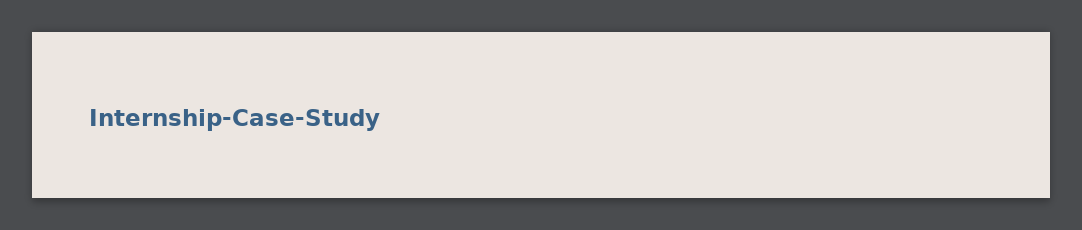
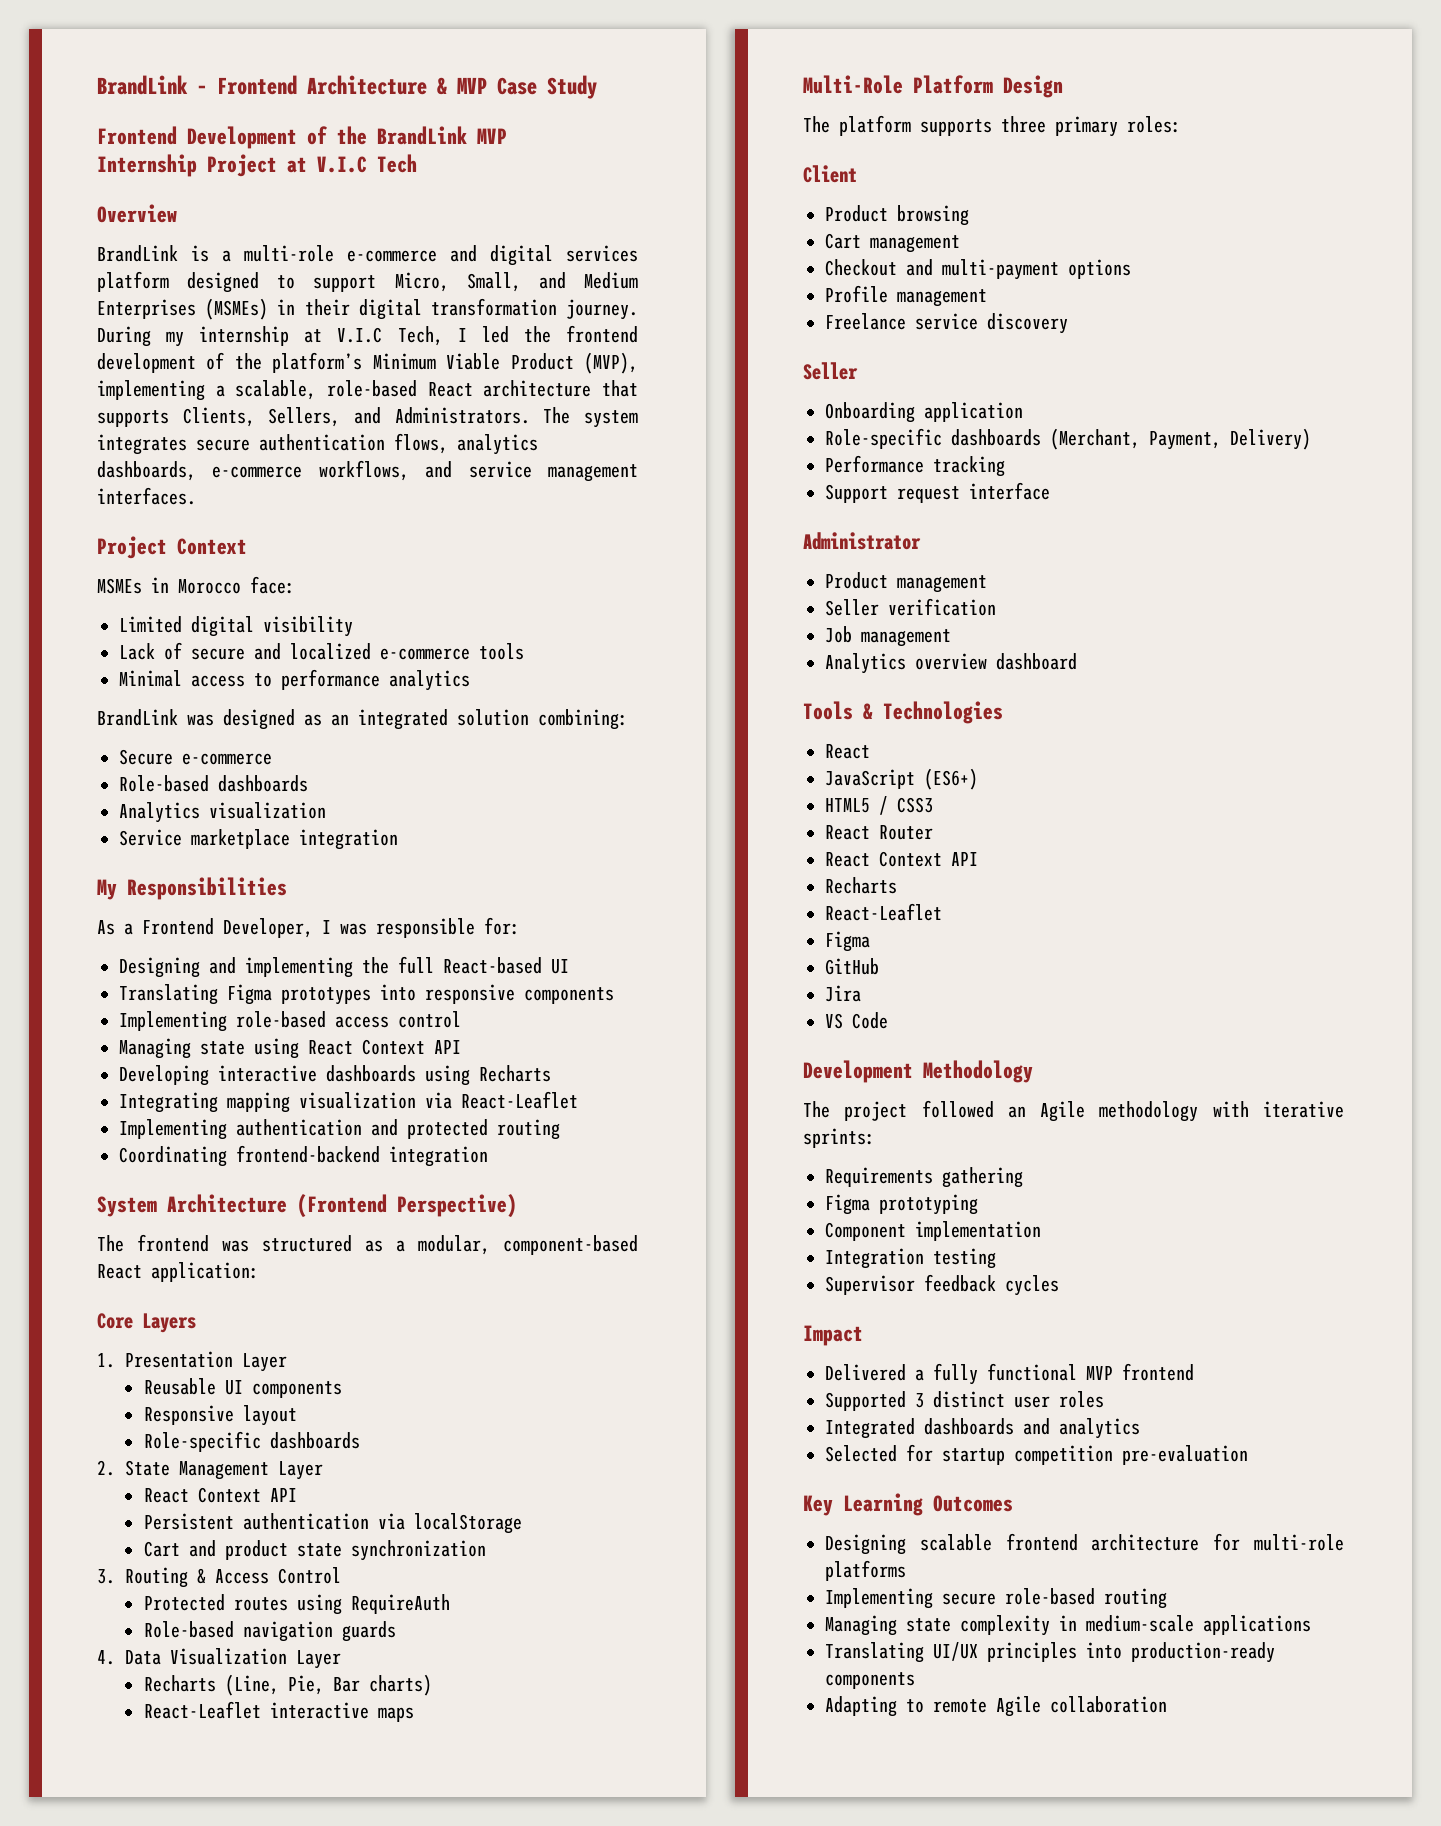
[89,109,380,131] Internship-Case-Study -> [97,75,597,99] [97,126,507,149] [97,154,417,177] [97,204,177,223] [97,245,638,266] [97,271,639,293] [97,298,638,320] [97,325,638,347] [97,352,638,374] [97,380,638,401] [97,407,638,428] [97,433,538,455] [97,460,638,482] [97,487,196,505] [97,536,247,559] [97,576,295,594] [119,616,353,637] [119,642,524,660] [119,669,470,691] [97,709,628,730] [119,749,272,765] [119,775,308,792] [119,802,326,823] [119,829,398,850] [97,877,287,900] [97,917,520,938] [119,956,569,978] [119,984,614,1005] [119,1011,461,1032] [119,1038,461,1059] [119,1065,551,1086] [119,1091,578,1113] [119,1119,560,1140] [119,1145,488,1167] [97,1194,517,1218] [97,1234,638,1255] [97,1262,259,1282] [97,1313,196,1333] [97,1351,287,1372] [143,1378,342,1398] [143,1405,297,1426] [143,1431,360,1452] [97,1460,323,1480] [143,1487,297,1503] [143,1513,522,1534] [143,1540,486,1561] [97,1567,341,1588] [143,1594,450,1615] [143,1621,396,1642] [97,1648,341,1669] [143,1674,432,1696] [143,1701,414,1722] [803,75,1063,98] [803,115,1181,137] [803,165,857,183] [825,205,969,226] [825,233,960,253] [825,259,1131,280] [825,285,987,307] [825,313,1068,334] [803,362,858,380] [825,402,1023,423] [825,428,1311,450] [825,455,1005,477] [825,482,1050,503] [803,532,921,550] [825,572,987,593] [825,598,996,616] [825,626,951,647] [825,653,1077,674] [803,701,1003,724] [825,744,870,759] [825,768,978,790] [825,796,933,815] [825,825,933,840] [825,851,978,867] [825,877,897,894] [825,903,942,921] [825,931,870,952] [825,958,879,975] [825,985,861,1002] [825,1012,888,1029] [803,1060,1033,1083] [803,1100,1344,1122] [803,1128,875,1148] [825,1167,1023,1188] [825,1194,978,1215] [825,1221,1041,1241] [825,1248,996,1269] [825,1274,1059,1296] [803,1325,863,1346] [825,1363,1194,1385] [825,1391,1104,1411] [825,1418,1140,1439] [825,1444,1248,1465] [803,1493,1013,1516] [825,1533,1344,1555] [825,1560,906,1581] [825,1588,1167,1609] [825,1615,1311,1636] [825,1642,1275,1663] [825,1672,915,1689] [825,1696,1167,1717] BrandLink – Frontend Architecture & MVP Case Study // Frontend Development of the BrandLink MVP // Internship Project at V.I.C Tech // Overview // BrandLink is a multi-role e-commerce and digital services platform designed to support Micro, Small, and Medium Enterprises (MSMEs) in their digital transformation journey. During my internship at V.I.C Tech, I led the frontend development of the platform’s Minimum Viable Product (MVP), implementing a scalable, role-based React architecture that supports Clients, Sellers, and Administrators. The system integrates secure authentication flows, analytics dashboards, e-commerce workflows, and service management interfaces. // Project Context // MSMEs in Morocco face: // Limited digital visibility // Lack of secure and localized e-commerce tools // Minimal access to performance analytics // BrandLink was designed as an integrated solution combining: // Secure e-commerce // Role-based dashboards // Analytics visualization // Service marketplace integration // My Responsibilities // As a Frontend Developer, I was responsible for: // Designing and implementing the full React-based UI // Translating Figma prototypes into responsive components // Implementing role-based access control // Managing state using React Context API // Developing interactive dashboards using Recharts // Integrating mapping visualization via React-Leaflet // Implementing authentication and protected routing // Coordinating frontend-backend integration // System Architecture (Frontend Perspective) // The frontend was structured as a modular, component-based React application: // Core Layers // 1. Presentation Layer // Reusable UI components // Responsive layout // Role-specific dashboards // 2. State Management Layer // React Context API // Persistent authentication via localStorage // Cart and product state synchronization // 3. Routing & Access Control // Protected routes using RequireAuth // Role-based navigation guards // 4. Data Visualization Layer // Recharts (Line, Pie, Bar charts) // React-Leaflet interactive maps // Multi-Role Platform Design // The platform supports three primary roles: // Client // Product browsing // Cart management // Checkout and multi-payment options // Profile management // Freelance service discovery // Seller // Onboarding application // Role-specific dashboards (Merchant, Payment, Delivery) // Performance tracking // Support request interface // Administrator // Product management // Seller verification // Job management // Analytics overview dashboard // Tools & Technologies // React // JavaScript (ES6+) // HTML5 / CSS3 // React Router // React Context API // Recharts // React-Leaflet // Figma // GitHub // Jira // VS Code // Development Methodology // The project followed an Agile methodology with iterative sprints: // Requirements gathering // Figma prototyping // Component implementation // Integration testing // Supervisor feedback cycles // Impact // Delivered a fully functional MVP frontend // Supported 3 distinct user roles // Integrated dashboards and analytics // Selected for startup competition pre-evaluation // Key Learning Outcomes // Designing scalable frontend architecture for multi-role platforms // Implementing secure role-based routing // Managing state complexity in medium-scale applications // Translating UI/UX principles into production-ready components // Adapting to remote Agile collaboration

